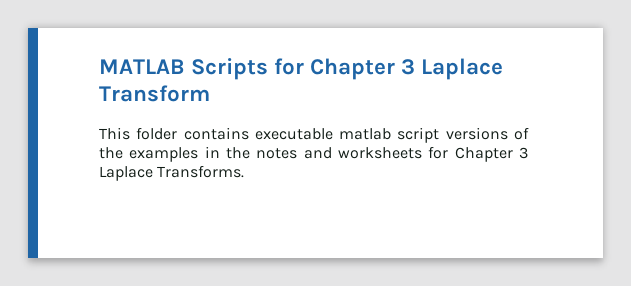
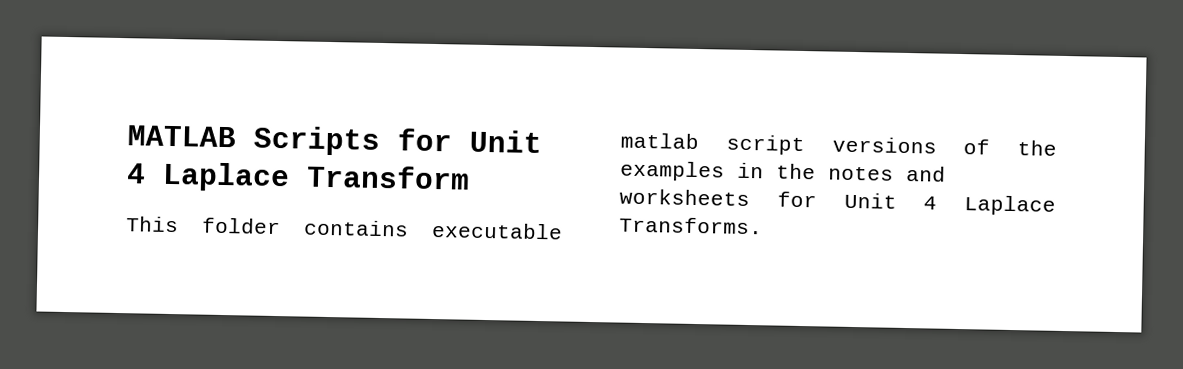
[310,58,416,80] Chapter 3 -> [469,129,543,154] [126,163,146,184] Unit 4
[454,147,528,162] Chapter 3 -> [843,192,938,210] Unit 4

